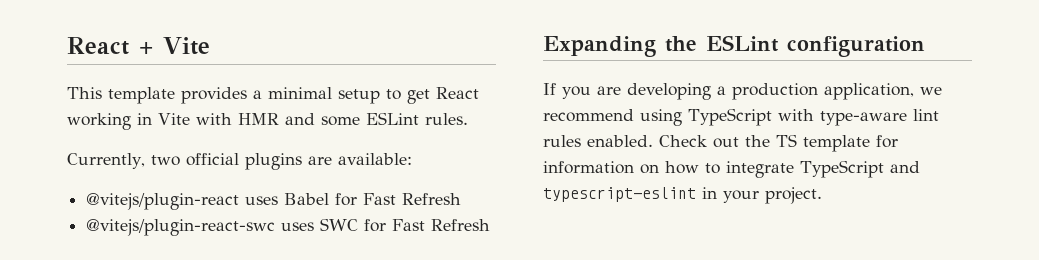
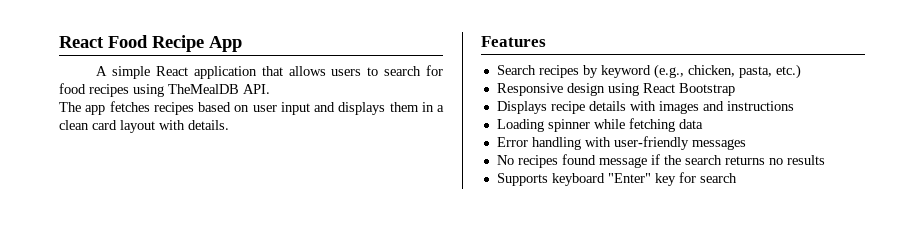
[67,37,210,55] [67,87,479,104] [67,112,468,130] [67,153,412,170] [86,193,462,210] [86,218,491,236] [543,35,925,57] [543,83,942,100] [543,108,939,126] [543,134,898,152] [543,160,920,178] [543,187,822,204] React + Vite // This template provides a minimal setup to get React working in Vite with HMR and some ESLint rules. // Currently, two official plugins are available: // @vitejs/plugin-react uses Babel for Fast Refresh // @vitejs/plugin-react-swc uses SWC for Fast Refresh // Expanding the ESLint configuration // If you are developing a production application, we recommend using TypeScript with type-aware lint rules enabled. Check out the TS template for information on how to integrate TypeScript and typescript-eslint in your project. -> [59,35,242,52] [96,65,443,79] [59,83,270,97] [59,101,444,115] [59,120,229,133] [481,36,546,47] [496,64,801,79] [496,83,735,96] [496,101,794,114] [496,118,703,132] [496,136,746,150] [496,154,825,168] [496,172,737,186] React Food Recipe App // A simple React application that allows users to search for food recipes using TheMealDB API. // The app fetches recipes based on user input and displays them in a clean card layout with details. // Features // Search recipes by keyword (e.g., chicken, pasta, etc.) // Responsive design using React Bootstrap // Displays recipe details with images and instructions // Loading spinner while fetching data // Error handling with user-friendly messages // No recipes found message if the search returns no results // Supports keyboard "Enter" key for search

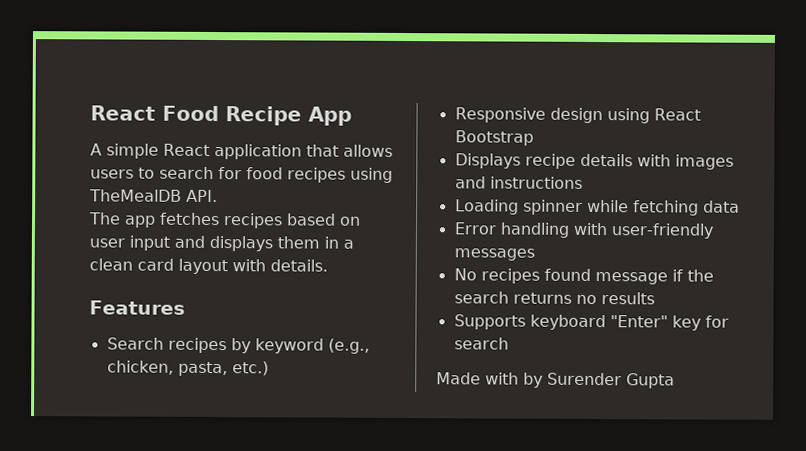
(737, 178) none -> [436,372,675,389] // Made with by Surender Gupta

